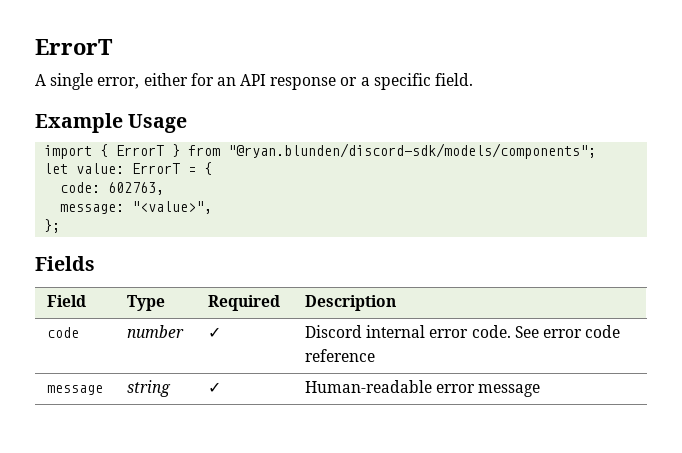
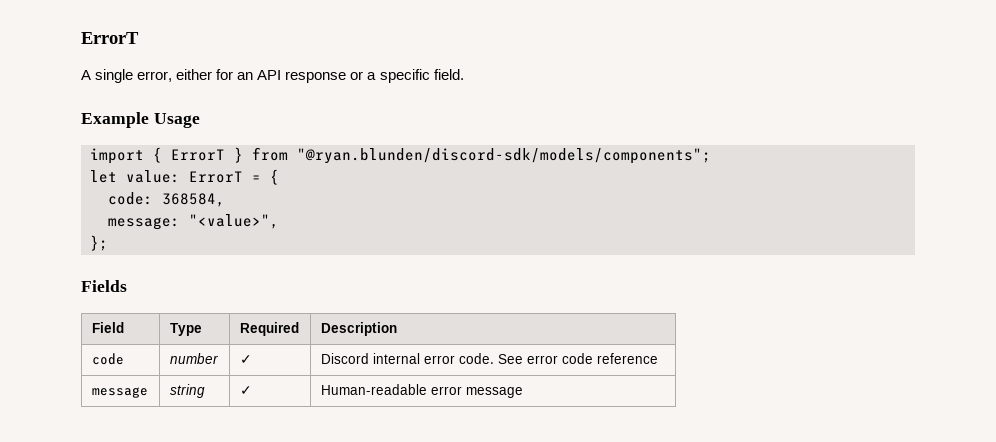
[108,182,165,195] 602763, -> [162,193,225,207] 368584,

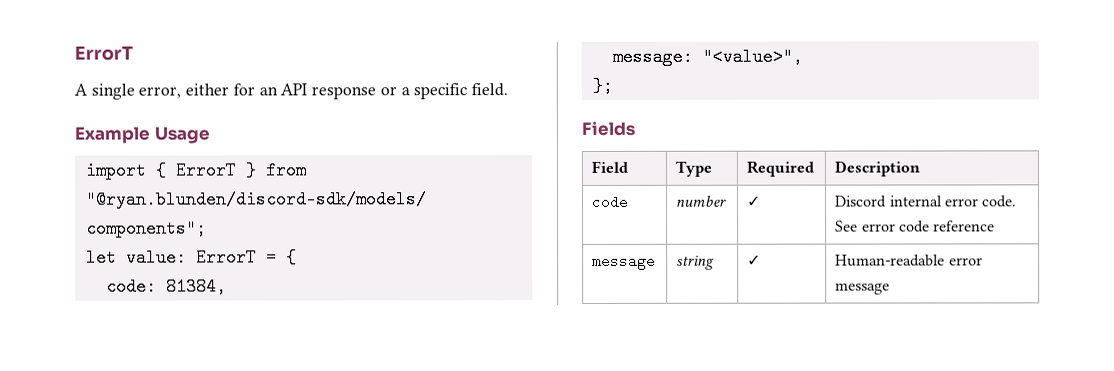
[162,193,225,207] 368584, -> [165,277,227,296] 81384,

